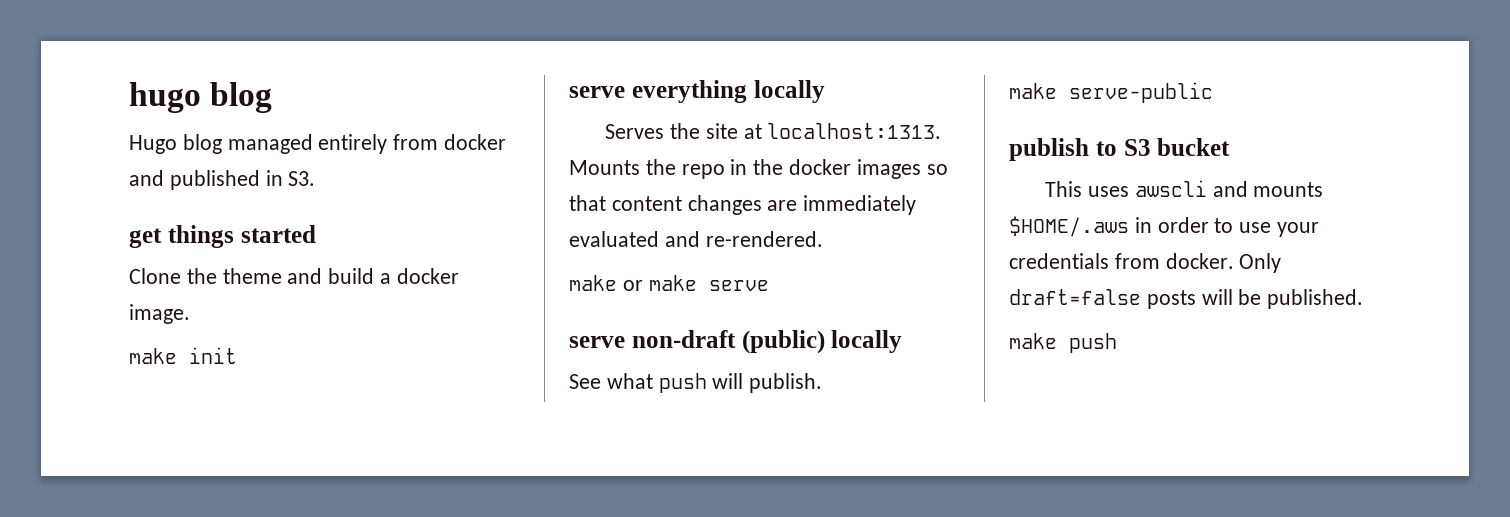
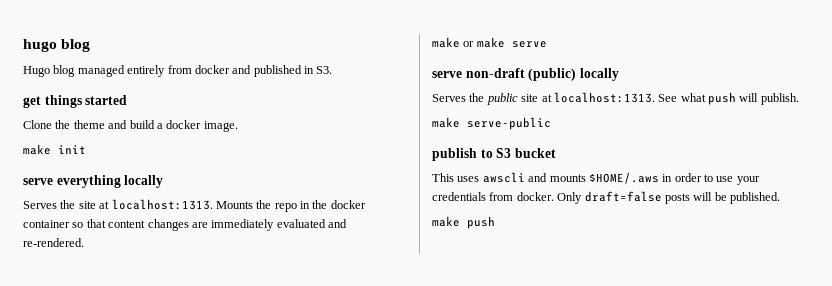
[856,159,921,179] images -> [23,220,70,228] container
(903, 341) none -> [432,92,655,105] Serves the public site at localhost:1313.

